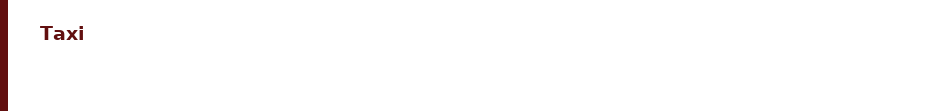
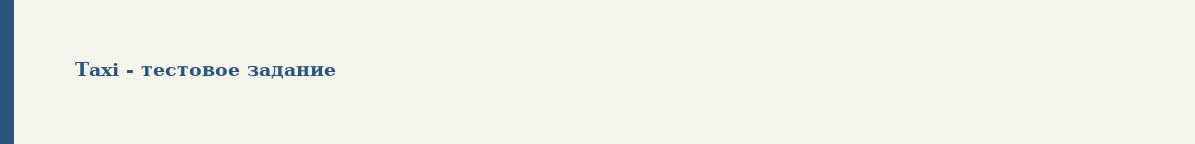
(85, 33) none -> [125,65,336,79] - тестовое задание

